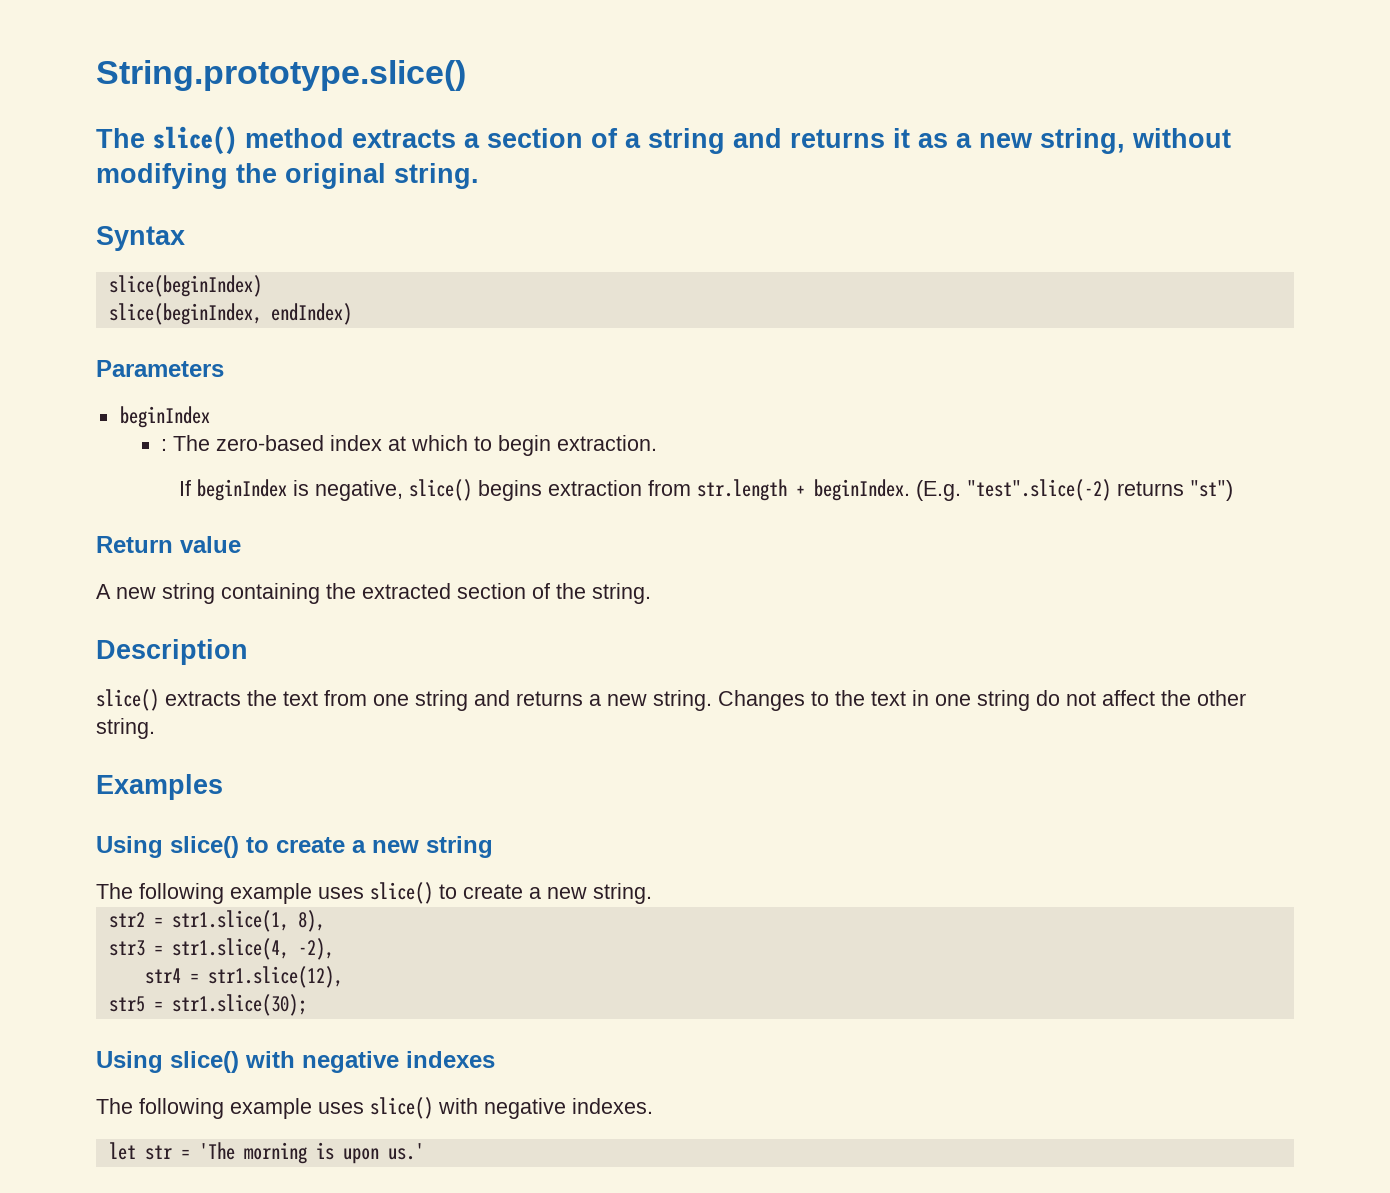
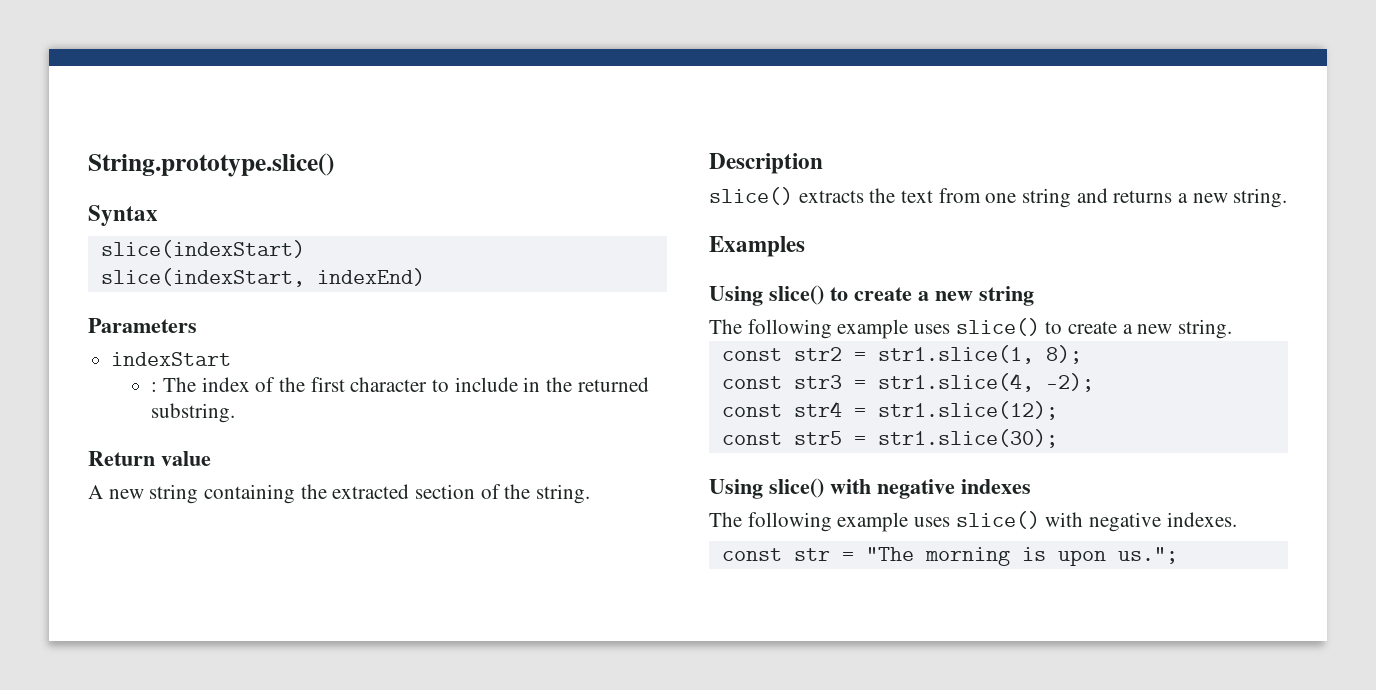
[96,126,1231,155] [96,163,479,189] [96,226,185,251] [108,275,262,297] [108,303,352,325] The slice() method extracts a section of a string and returns it as a new string, without modifying the original string. // Syntax // slice(beginIndex) // slice(beginIndex, endIndex) -> [88,205,158,226] [100,240,305,258] [100,268,425,287] Syntax // slice(indexStart) // slice(indexStart, indexEnd)
[119,406,210,428] beginIndex -> [111,352,232,366] indexStart
[215,435,657,456] [178,479,1233,501] zero-based index at which to begin extraction. // If beginIndex is negative, slice() begins extraction from str.length + beginIndex. (E.g. "test".slice(-2) returns "st") -> [201,377,649,392] [151,403,236,423] index of the first character to include in the returned substring.
[718,690,1246,711] [96,718,155,739] Changes to the text in one string do not affect the other string. -> (1288, 198) none
(652, 893) none -> [721,348,782,361] const
[297,910,325,932] 8), // -> [1045,345,1082,364] [721,376,782,389] 8); // const
[297,938,334,960] [144,966,343,988] -2), // str4 = str1.slice(12), // -> [1045,373,1094,392] [721,401,1058,420] [721,432,782,445] -2); // const str4 = str1.slice(12); // const
[108,1142,136,1160] let -> [721,548,782,561] const
[198,1142,235,1160] 'The -> [865,547,914,561] "The
[387,1143,424,1160] us.' -> [1117,547,1178,564] us.";

